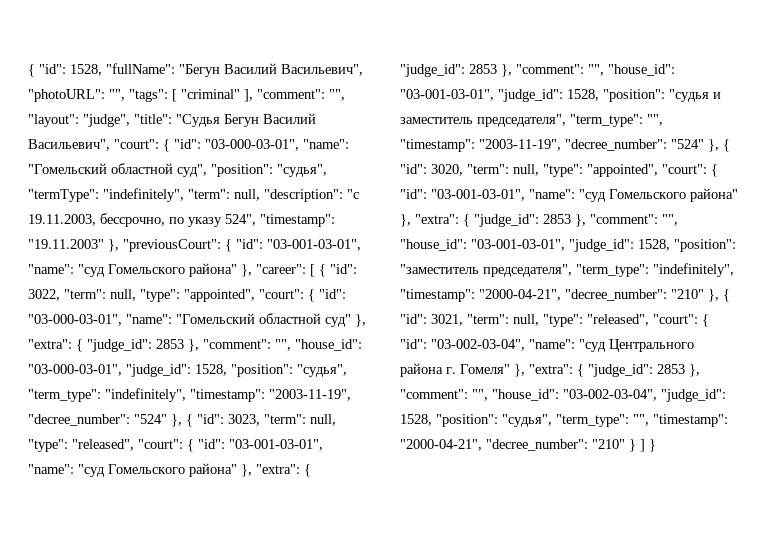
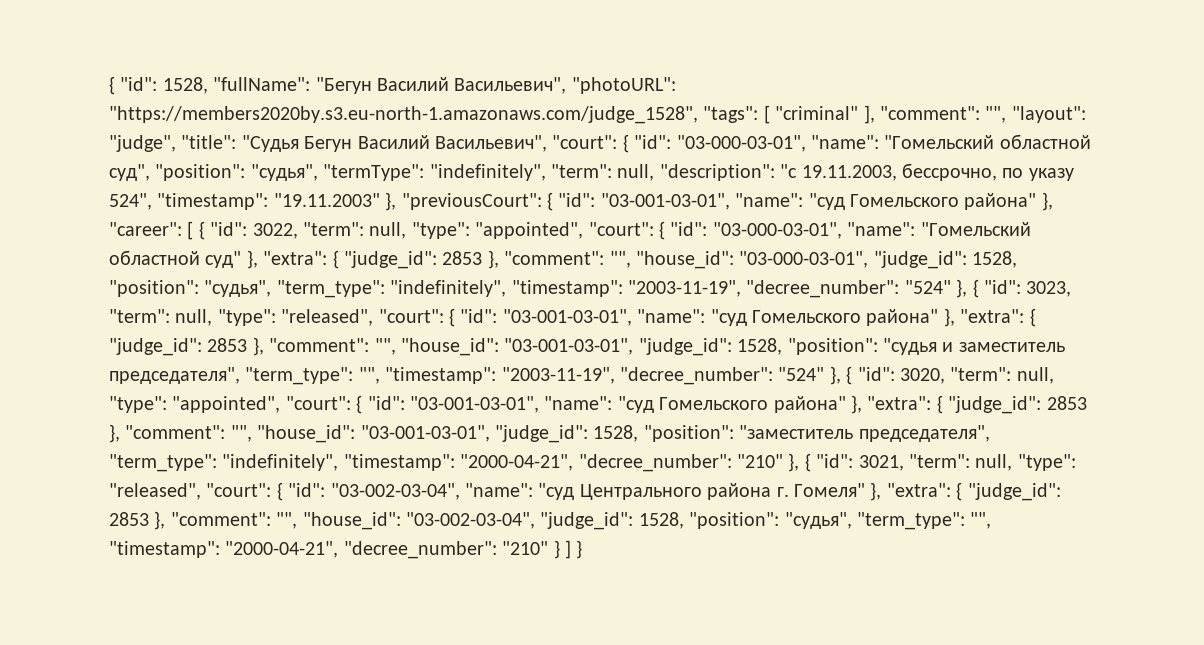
[109,89,125,101] "", -> [109,106,698,124] "https://members2020by.s3.eu-north-1.amazonaws.com/judge_1528",

